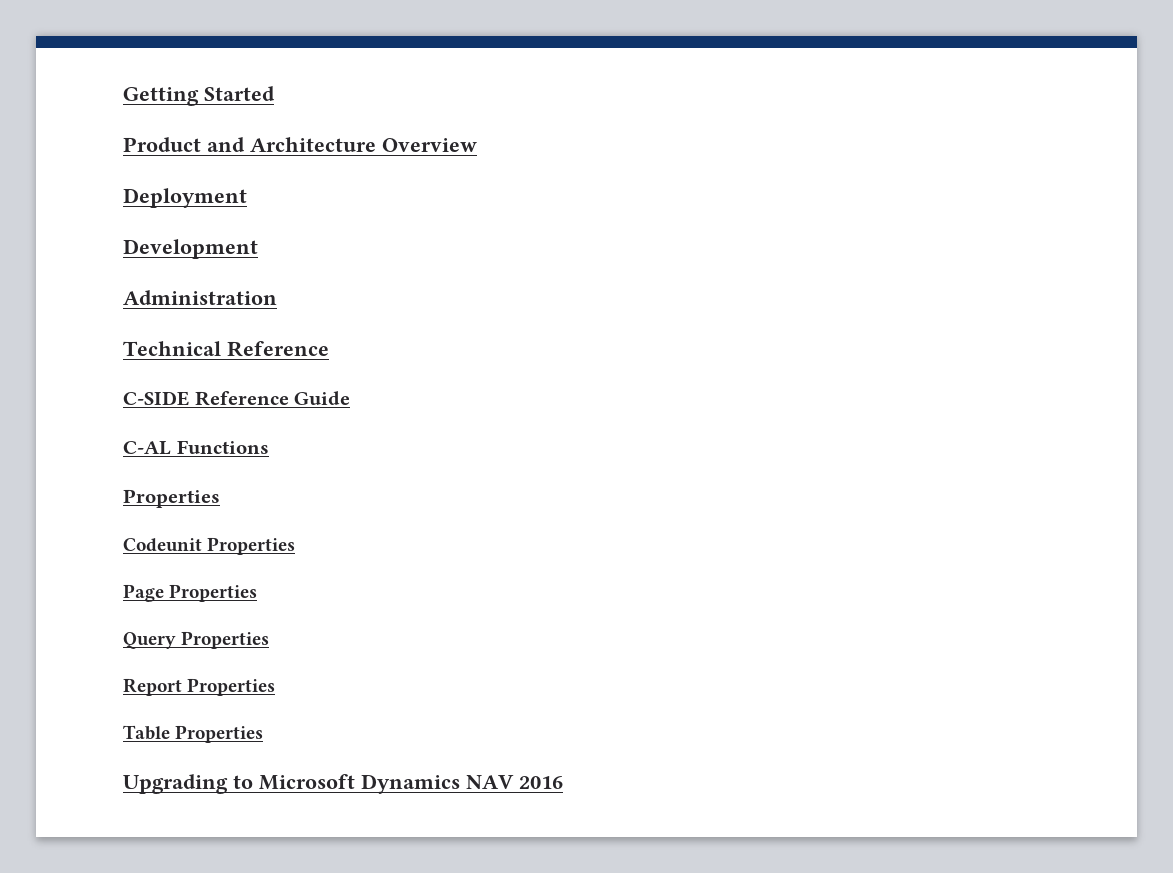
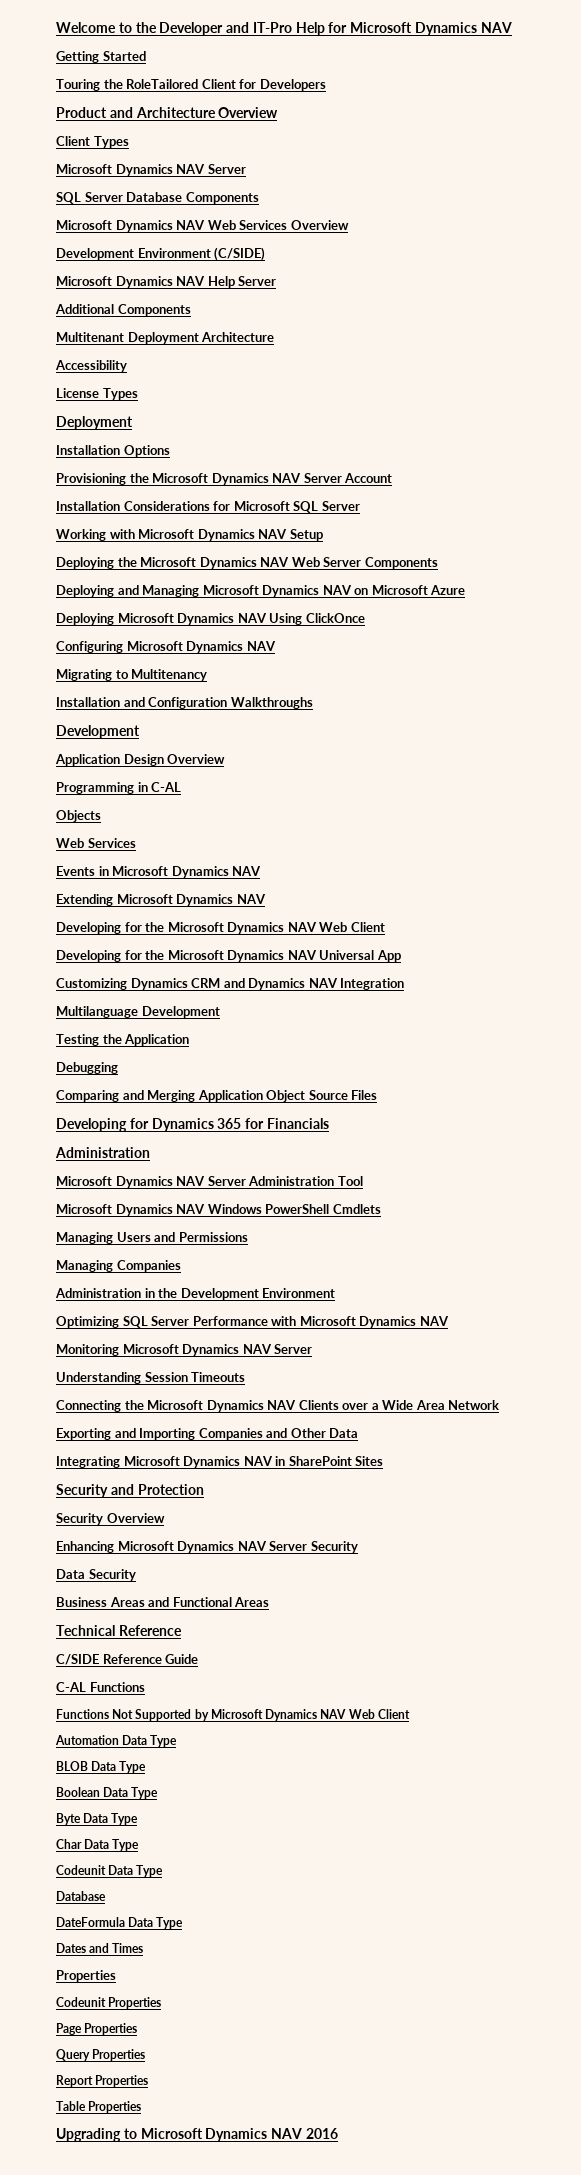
[123,86,275,106] [123,137,477,152] [123,188,247,208] [123,239,258,259] [123,290,277,305] Getting Started // Product and Architecture Overview // Deployment // Development // Administration -> [56,22,512,36] [56,51,146,63] [56,79,326,91] [56,107,279,118] [56,136,129,148] [56,164,246,176] [56,192,259,204] [56,220,349,232] [56,247,266,261] [56,276,277,288] [55,304,191,316] [56,332,275,344] [55,360,127,372] [56,388,138,400] [56,416,133,430] [56,445,170,457] [56,473,393,485] [56,501,360,513] [56,529,323,541] [56,557,438,569] [56,585,466,597] [56,613,365,625] [56,641,276,653] [56,669,208,681] [56,697,313,709] [56,725,140,739] [55,754,226,766] [56,782,182,794] [56,810,101,822] [56,838,136,848] [56,866,262,878] [56,894,266,906] [56,922,385,934] [56,950,401,962] [56,978,405,990] [56,1006,220,1018] [56,1034,190,1046] [56,1062,118,1074] [56,1090,378,1102] [56,1118,329,1132] [55,1147,150,1158] [56,1176,363,1188] [56,1204,381,1216] [56,1232,248,1244] [56,1260,181,1272] [55,1288,336,1300] [56,1316,449,1328] [56,1344,313,1356] [56,1372,246,1384] [56,1400,500,1412] [56,1428,359,1440] [56,1456,384,1468] [56,1484,204,1498] [56,1513,165,1525] [56,1541,358,1553] [56,1569,136,1581] [56,1597,270,1607] Welcome to the Developer and IT-Pro Help for Microsoft Dynamics NAV // Getting Started // Touring the RoleTailored Client for Developers // Product and Architecture Overview // Client Types // Microsoft Dynamics NAV Server // SQL Server Database Components // Microsoft Dynamics NAV Web Services Overview // Development Environment (C/SIDE) // Microsoft Dynamics NAV Help Server // Additional Components // Multitenant Deployment Architecture // Accessibility // License Types // Deployment // Installation Options // Provisioning the Microsoft Dynamics NAV Server Account // Installation Considerations for Microsoft SQL Server // Working with Microsoft Dynamics NAV Setup // Deploying the Microsoft Dynamics NAV Web Server Components // Deploying and Managing Microsoft Dynamics NAV on Microsoft Azure // Deploying Microsoft Dynamics NAV Using ClickOnce // Configuring Microsoft Dynamics NAV // Migrating to Multitenancy // Installation and Configuration Walkthroughs // Development // Application Design Overview // Programming in C-AL // Objects // Web Services // Events in Microsoft Dynamics NAV // Extending Microsoft Dynamics NAV // Developing for the Microsoft Dynamics NAV Web Client // Developing for the Microsoft Dynamics NAV Universal App // Customizing Dynamics CRM and Dynamics NAV Integration // Multilanguage Development // Testing the Application // Debugging // Comparing and Merging Application Object Source Files // Developing for Dynamics 365 for Financials // Administration // Microsoft Dynamics NAV Server Administration Tool // Microsoft Dynamics NAV Windows PowerShell Cmdlets // Managing Users and Permissions // Managing Companies // Administration in the Development Environment // Optimizing SQL Server Performance with Microsoft Dynamics NAV // Monitoring Microsoft Dynamics NAV Server // Understanding Session Timeouts // Connecting the Microsoft Dynamics NAV Clients over a Wide Area Network // Exporting and Importing Companies and Other Data // Integrating Microsoft Dynamics NAV in SharePoint Sites // Security and Protection // Security Overview // Enhancing Microsoft Dynamics NAV Server Security // Data Security // Business Areas and Functional Areas
[123,391,189,406] C-SIDE -> [56,1654,99,1665] C/SIDE
(269, 447) none -> [56,1709,410,1721] [55,1735,178,1747] [56,1761,147,1773] [56,1787,159,1799] [56,1813,139,1825] [56,1839,140,1851] [56,1865,164,1877] [56,1891,106,1901] [56,1917,184,1929] [56,1943,144,1953] // Functions Not Supported by Microsoft Dynamics NAV Web Client // Automation Data Type // BLOB Data Type // Boolean Data Type // Byte Data Type // Char Data Type // Codeunit Data Type // Database // DateFormula Data Type // Dates and Times

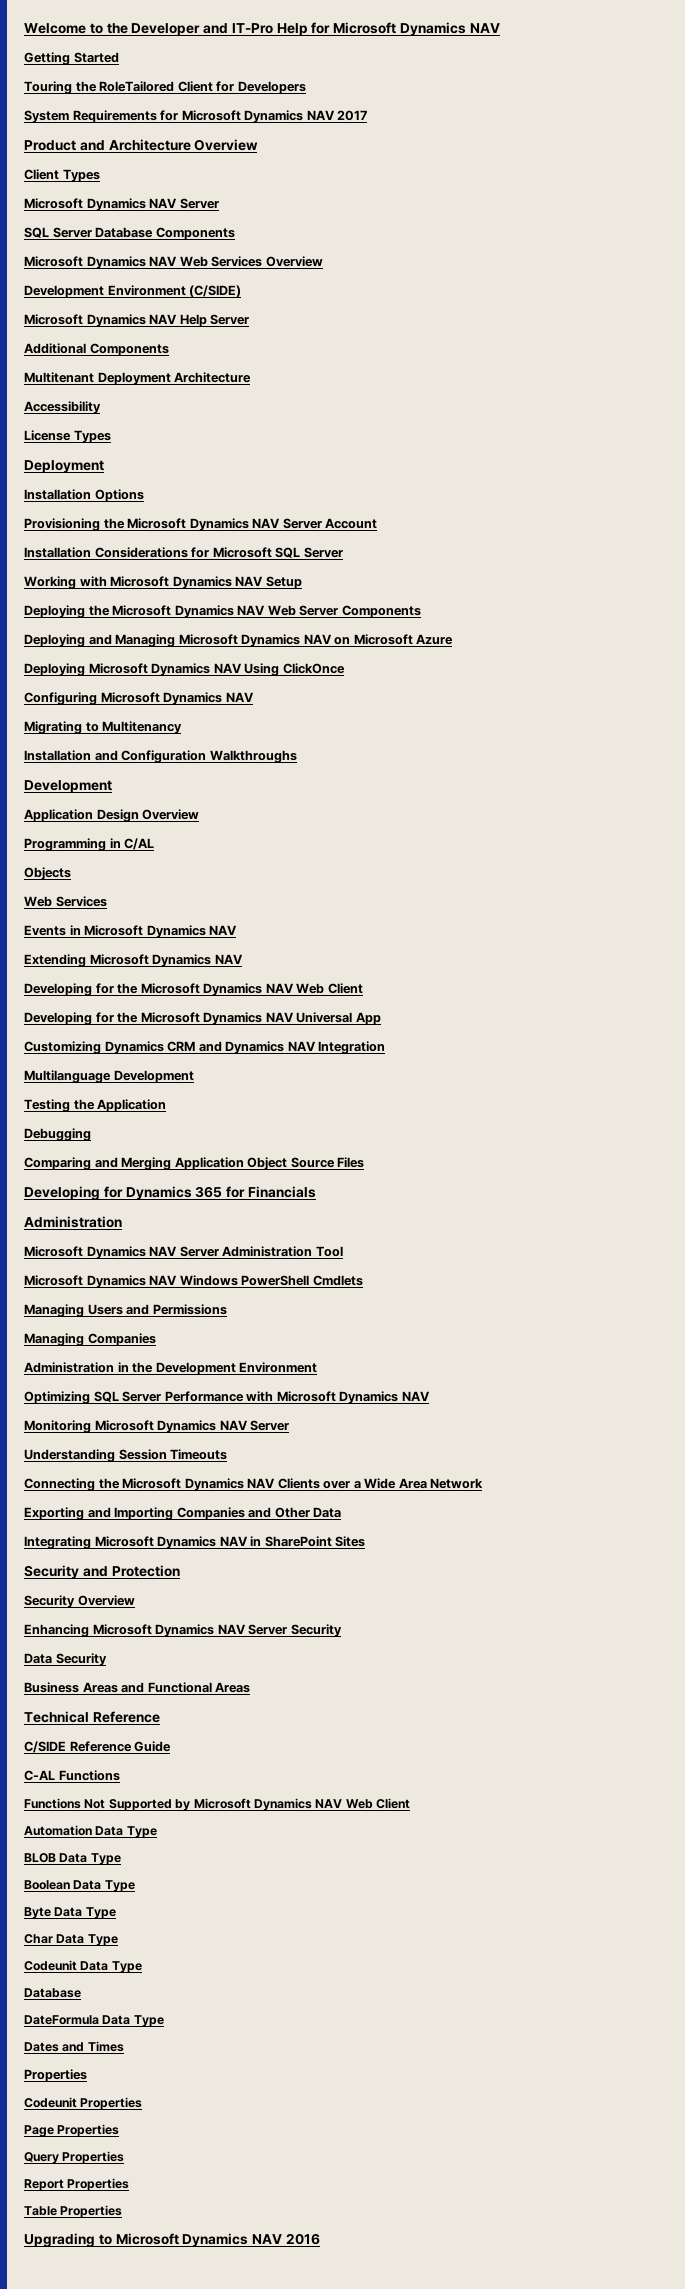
(326, 85) none -> [24,110,368,123] // System Requirements for Microsoft Dynamics NAV 2017
[151,782,182,792] C-AL -> [124,838,155,850] C/AL

